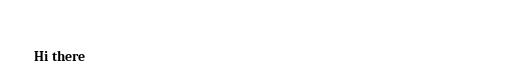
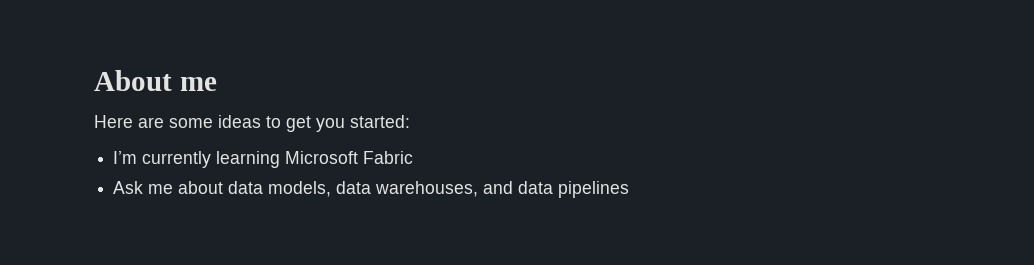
[34,50,85,61] Hi there -> [94,70,217,91] [94,115,410,132] [113,151,414,168] [113,181,630,198] About me // Here are some ideas to get you started: // I’m currently learning Microsoft Fabric // Ask me about data models, data warehouses, and data pipelines

